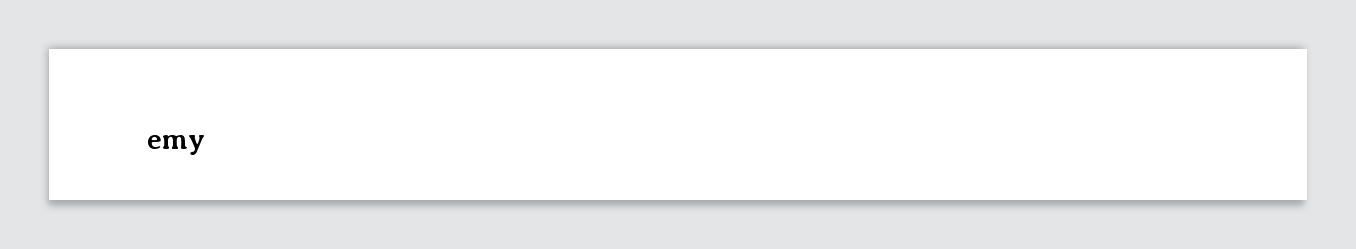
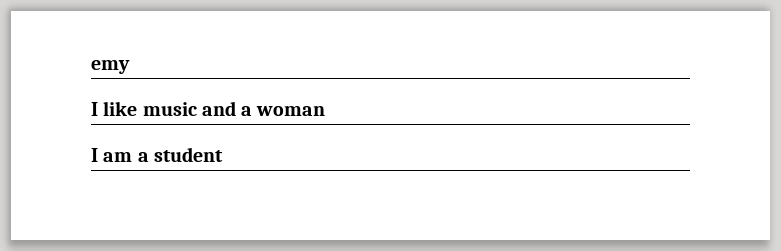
(205, 145) none -> [91,101,326,116] [91,147,223,162] // I like music and a woman // I am a student

